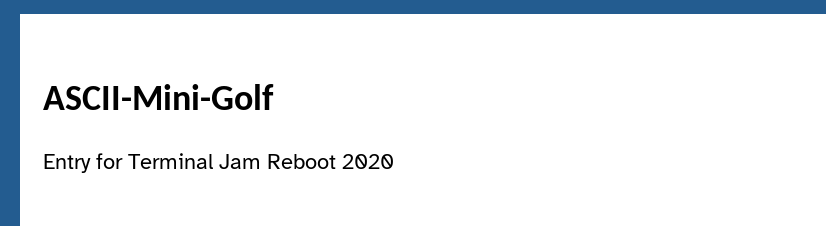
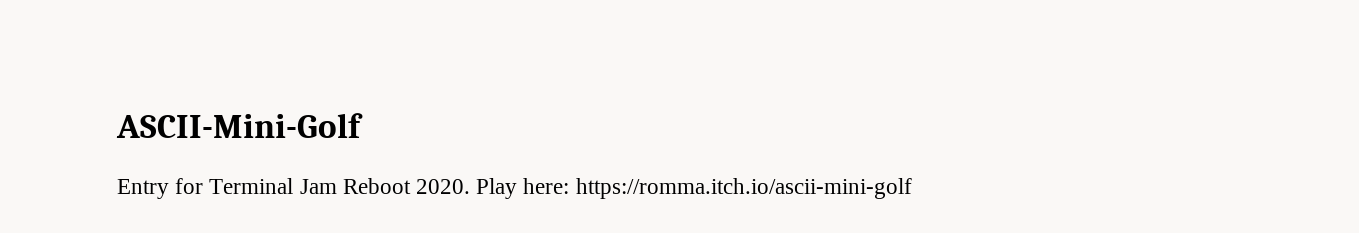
[342,154,394,169] 2020 -> [416,178,912,199] 2020. Play here: https://romma.itch.io/ascii-mini-golf

